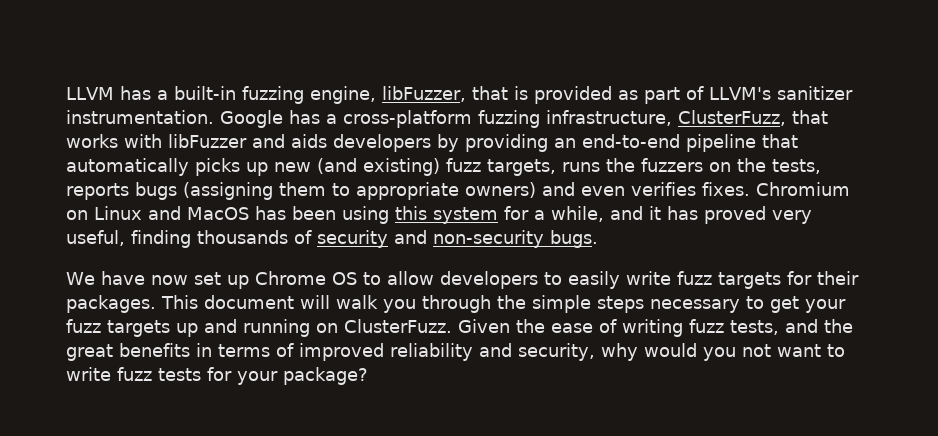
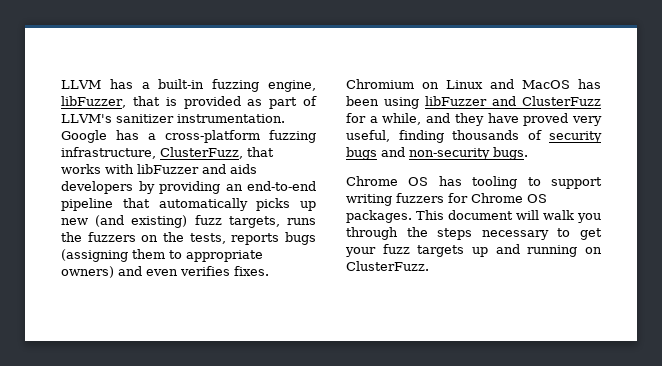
[395,206,498,224] this system -> [425,96,601,106] libFuzzer and ClusterFuzz
[649,206,698,220] it has -> [454,113,519,126] they have
(388, 239) none -> [346,147,377,160] bugs
[66,271,859,289] We have now set up Chrome OS to allow developers to easily write fuzz targets for their -> [346,176,602,189] [346,193,547,206] Chrome OS has tooling to support writing fuzzers for Chrome OS
[532,295,591,313] simple -> (428, 232) none
[457,319,853,337] [66,343,845,361] [66,367,368,385] Given the ease of writing fuzz tests, and the great benefits in terms of improved reliability and security, why would you not want to write fuzz tests for your package? -> (429, 266) none

